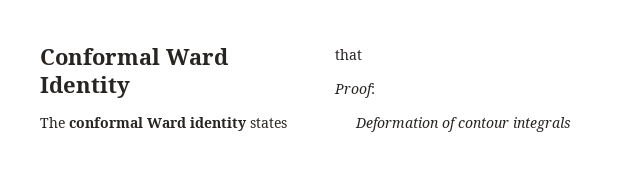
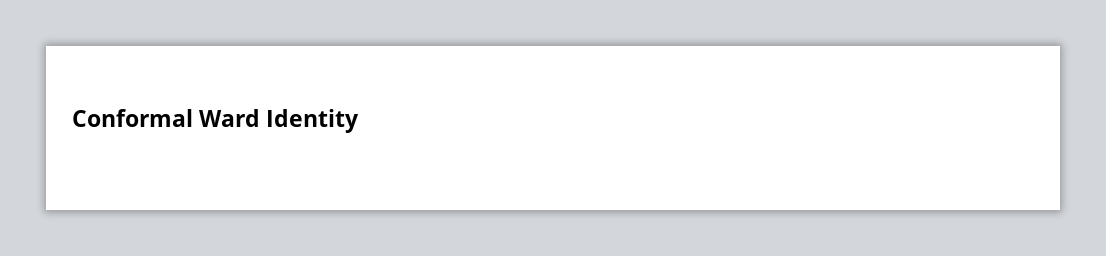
[40,117,287,131] [335,49,362,60] [334,83,375,98] [355,117,571,132] // The conformal Ward identity states that // Proof: // Deformation of contour integrals -> (360, 121) none

